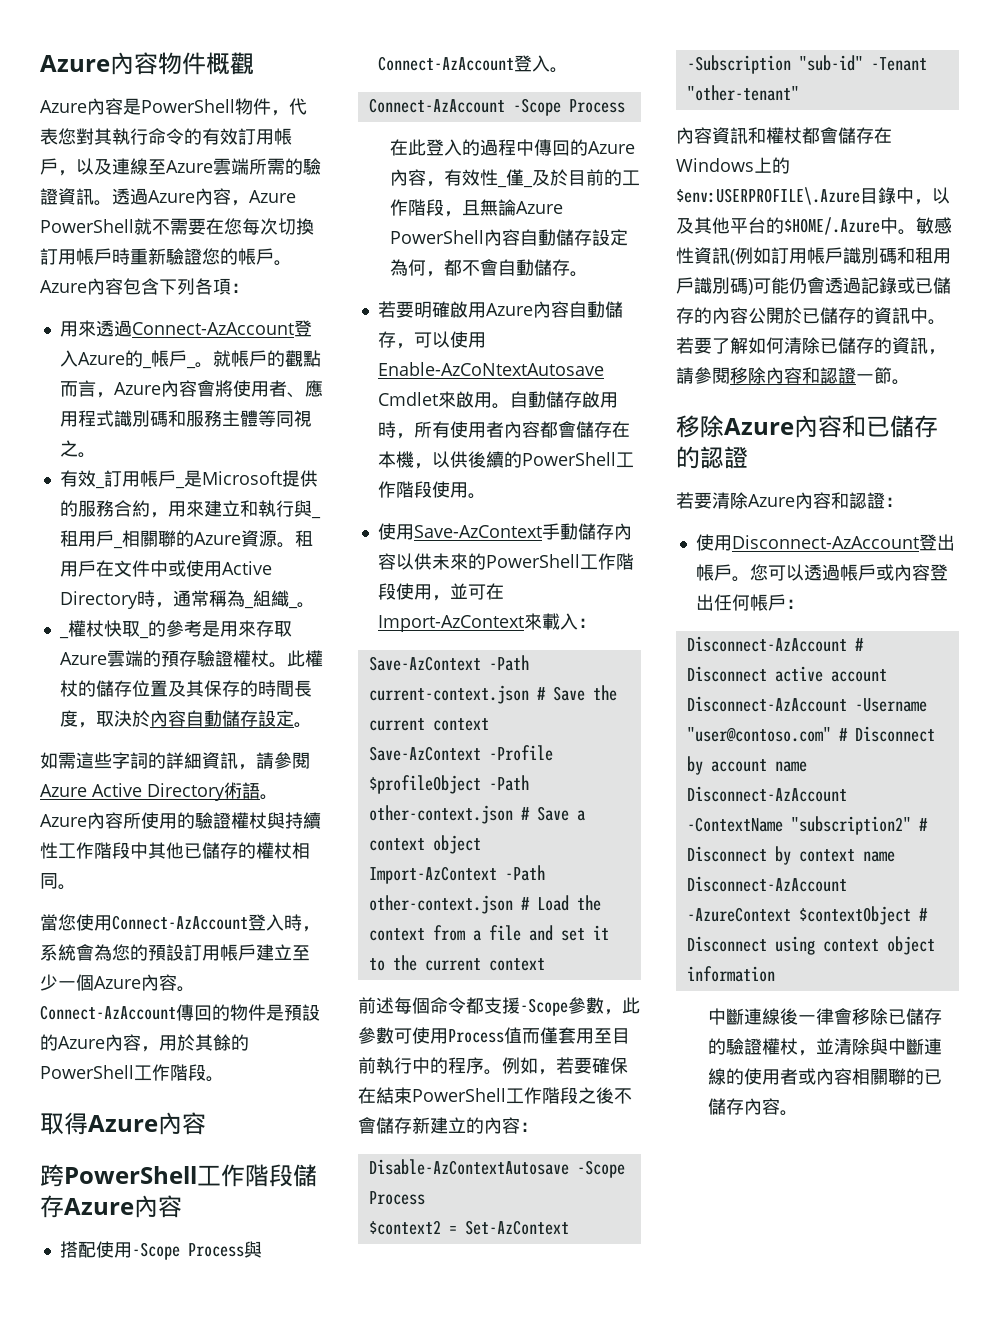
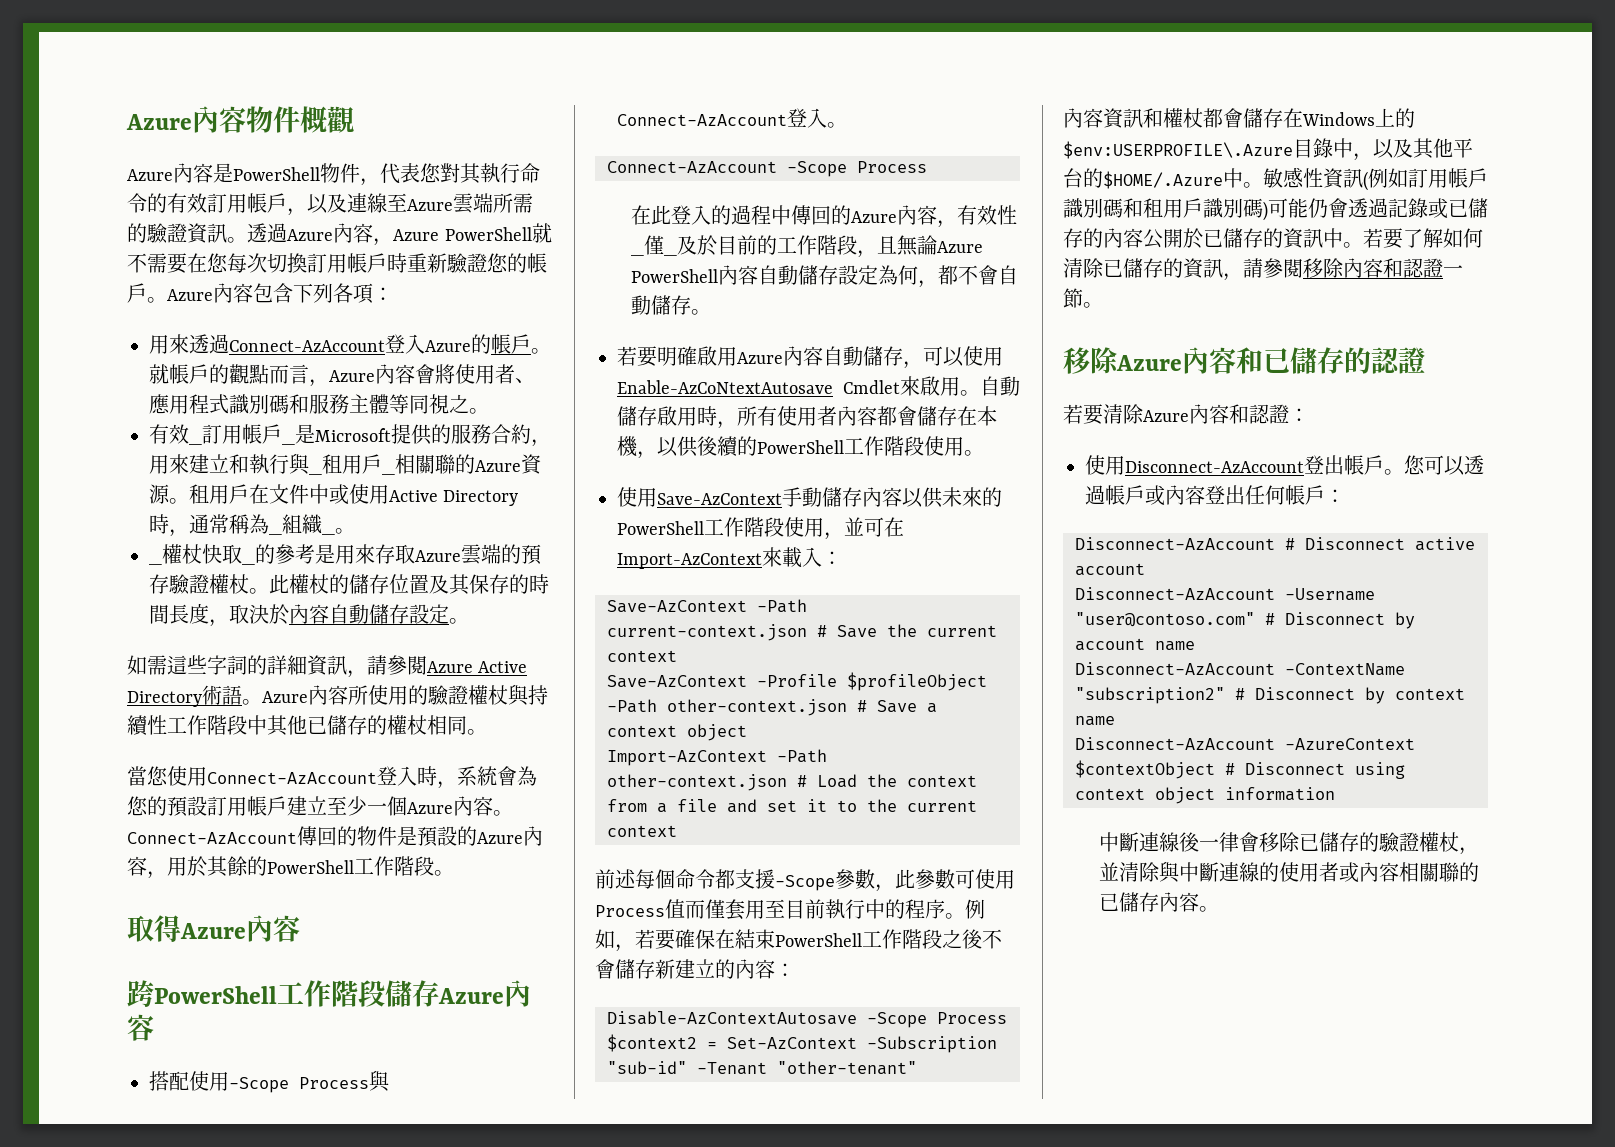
[141,350,196,369] _帳戶_ -> [491,334,531,354] 帳戶

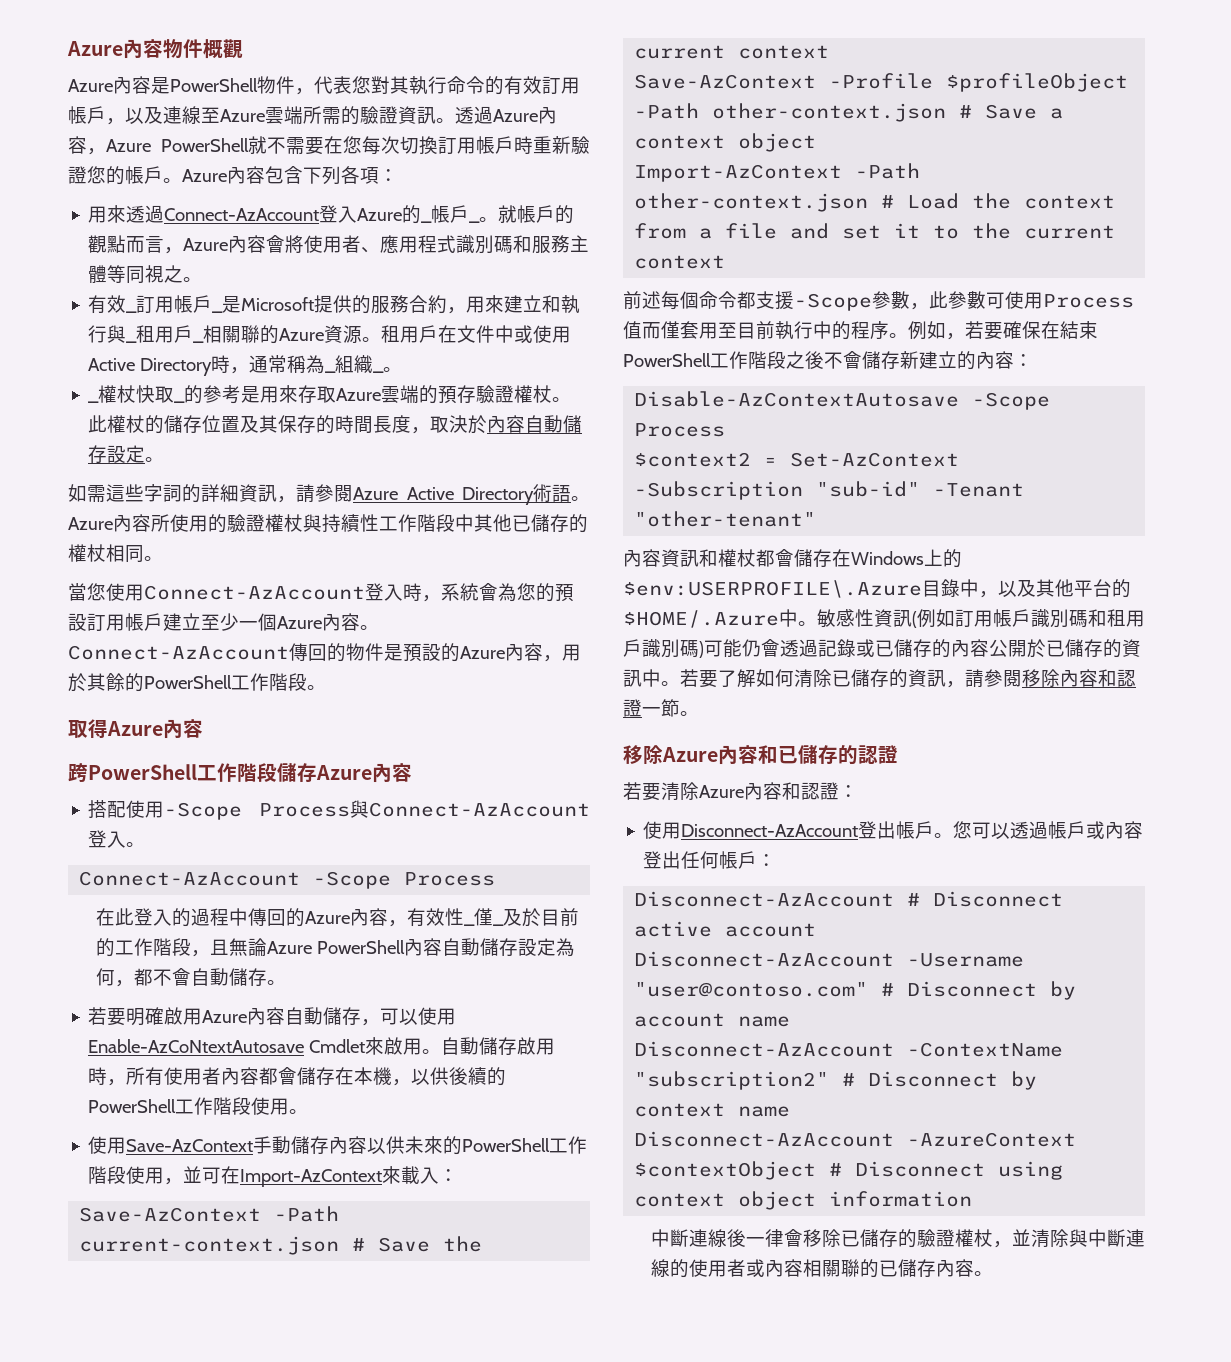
[491,334,531,354] 帳戶 -> [421,205,481,223] _帳戶_

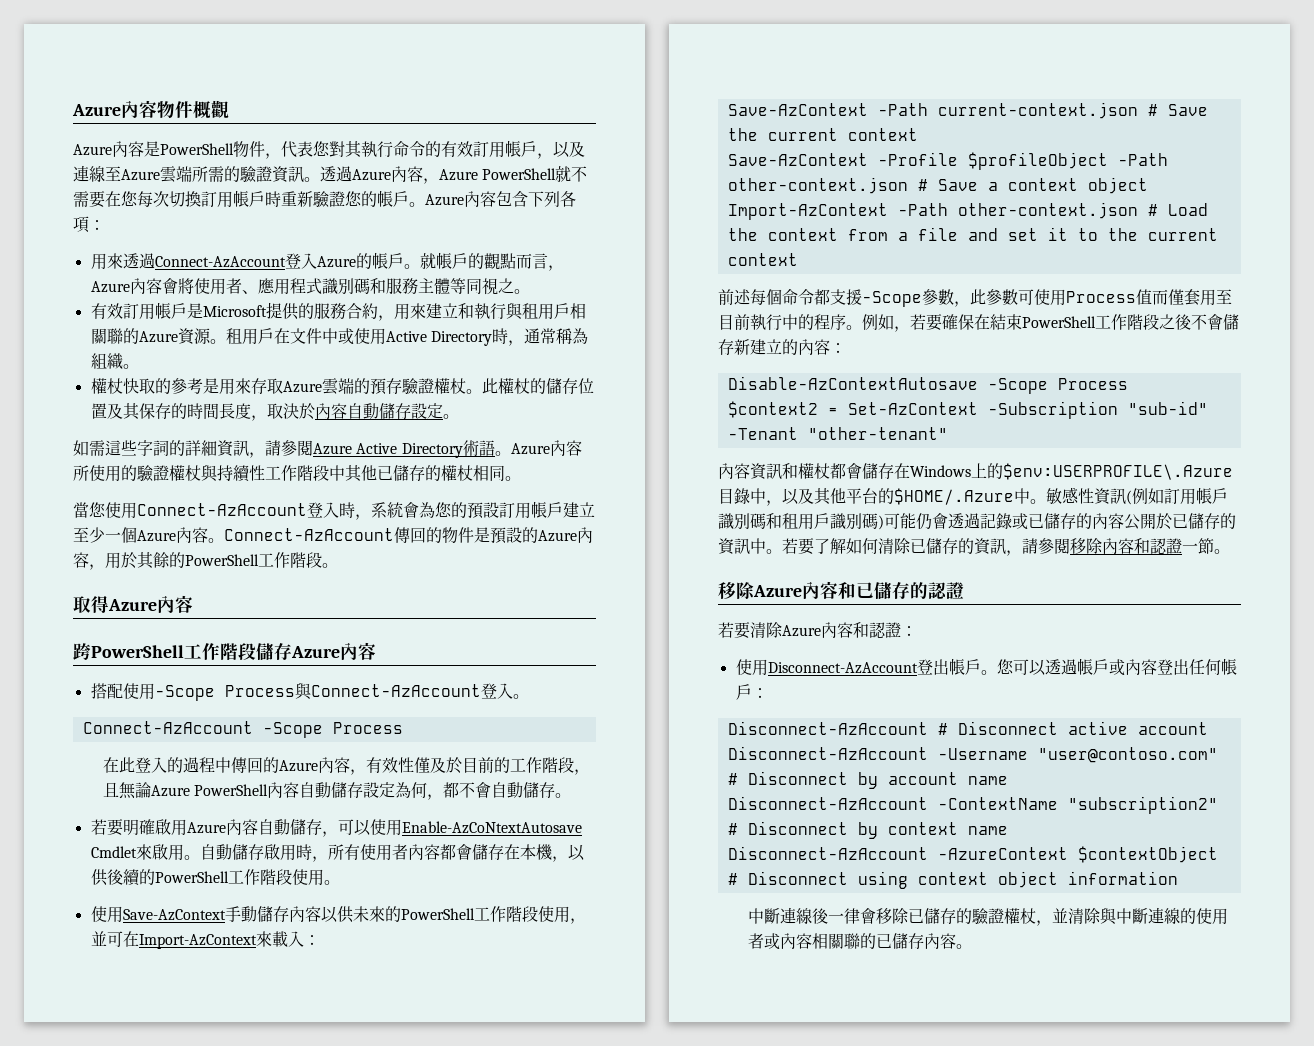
[421,205,481,223] _帳戶_ -> [371,252,404,269] 帳戶
[126,295,224,313] _訂用帳戶_ -> [122,302,187,320] 訂用帳戶
[126,325,205,343] _租用戶_ -> [521,303,570,320] 租用戶
[325,355,403,374] [88,401,100,403] _組織_。 // _ -> [90,353,139,369] 組織。 //
[174,401,186,403] _ -> (155, 386) none
[463,908,504,926] _僅_ -> [413,757,430,773] 僅

